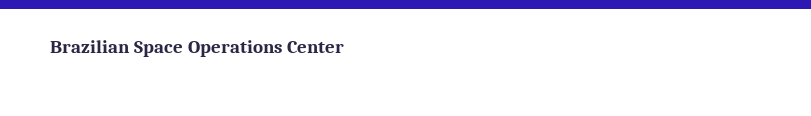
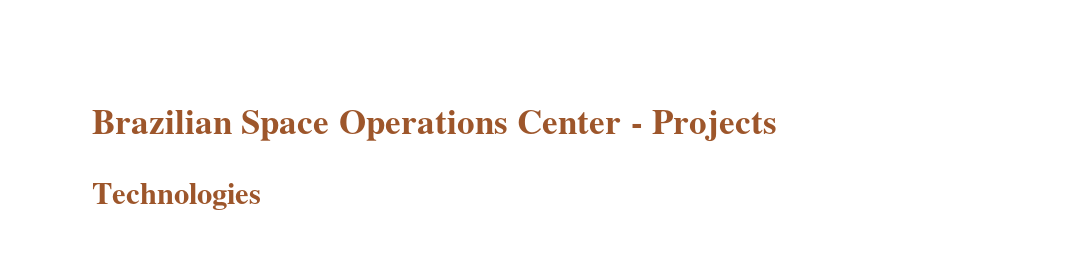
(344, 47) none -> [630,110,778,142] [92,183,261,210] - Projects // Technologies

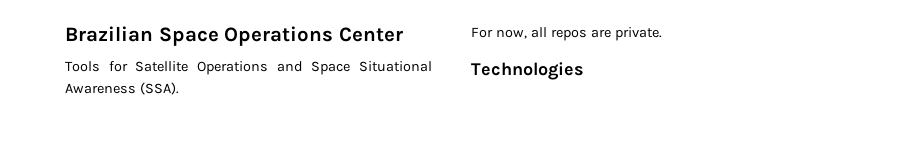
[630,110,778,142] - Projects -> [65,61,432,75] [65,82,179,95] [471,27,662,41] // Tools for Satellite Operations and Space Situational Awareness (SSA). // For now, all repos are private.

